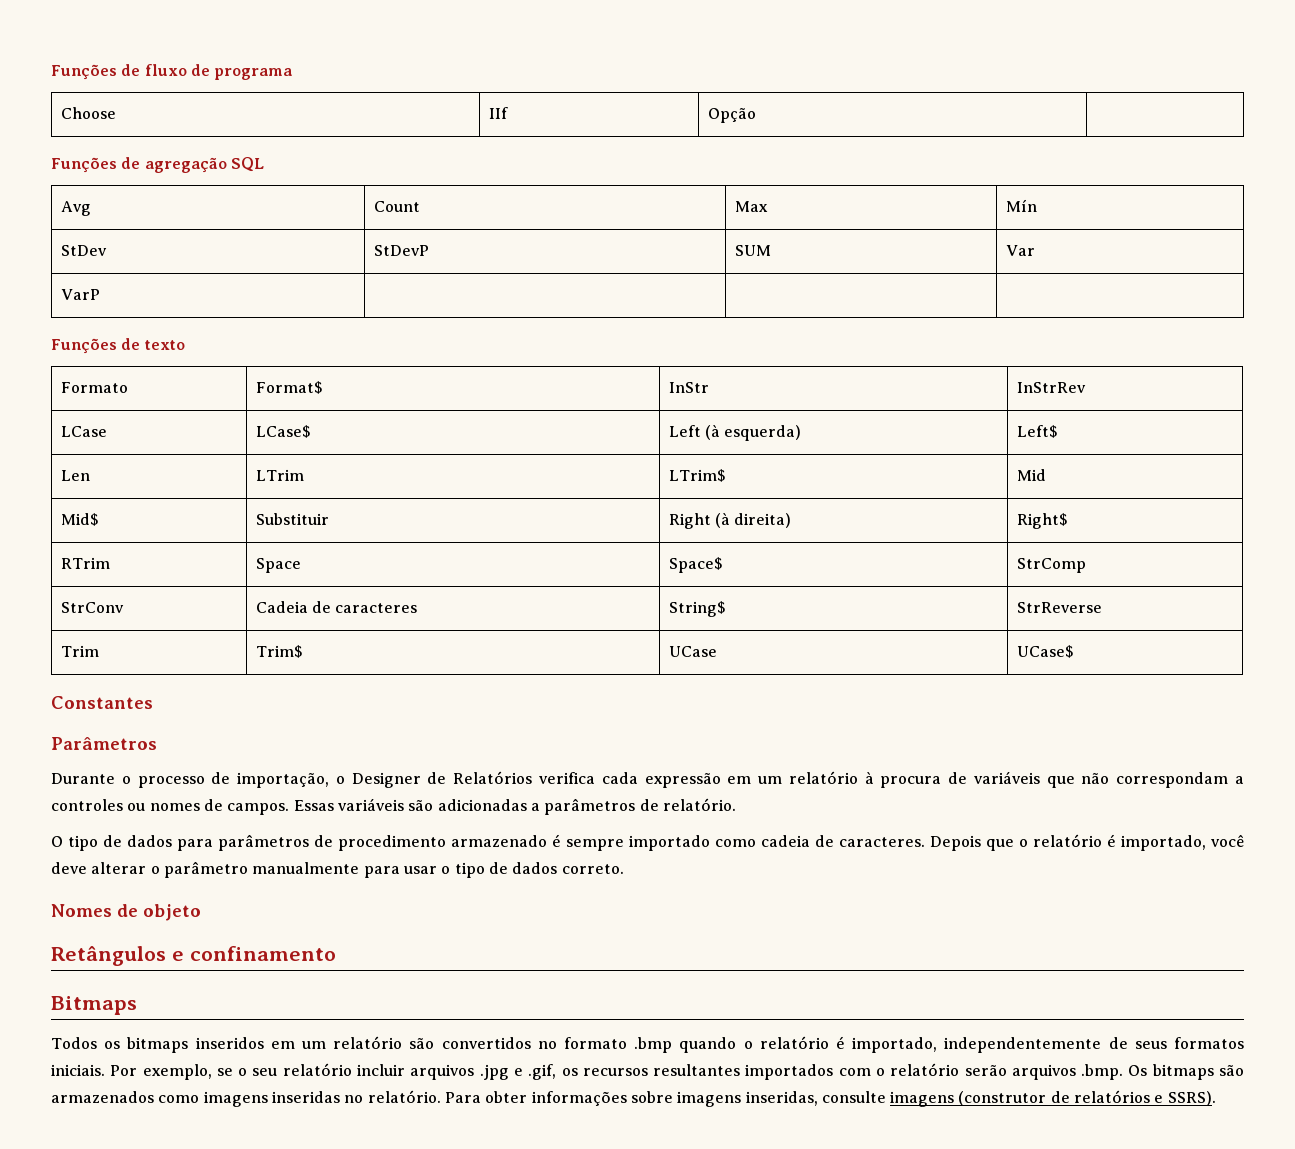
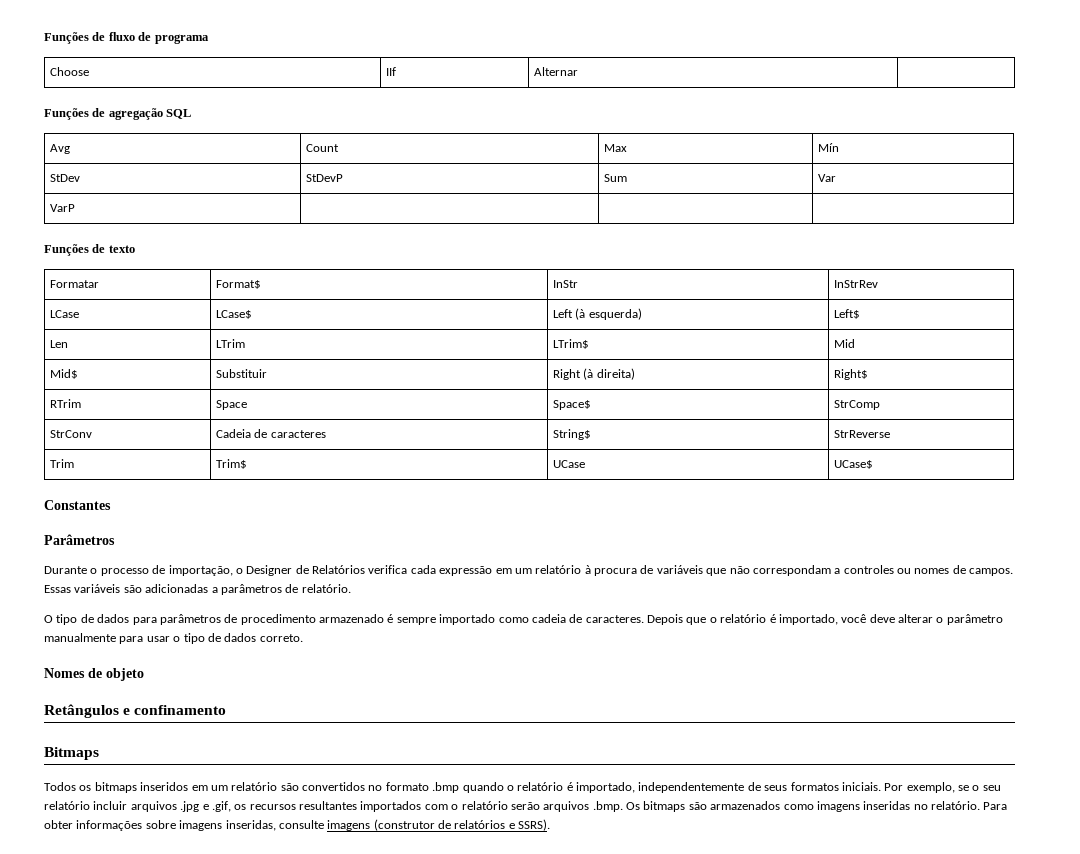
[707,108,756,123] Opção -> [533,67,578,76] Alternar
[734,245,771,256] SUM -> [603,174,627,182] Sum
[60,382,128,393] Formato -> [49,280,99,288] Formatar

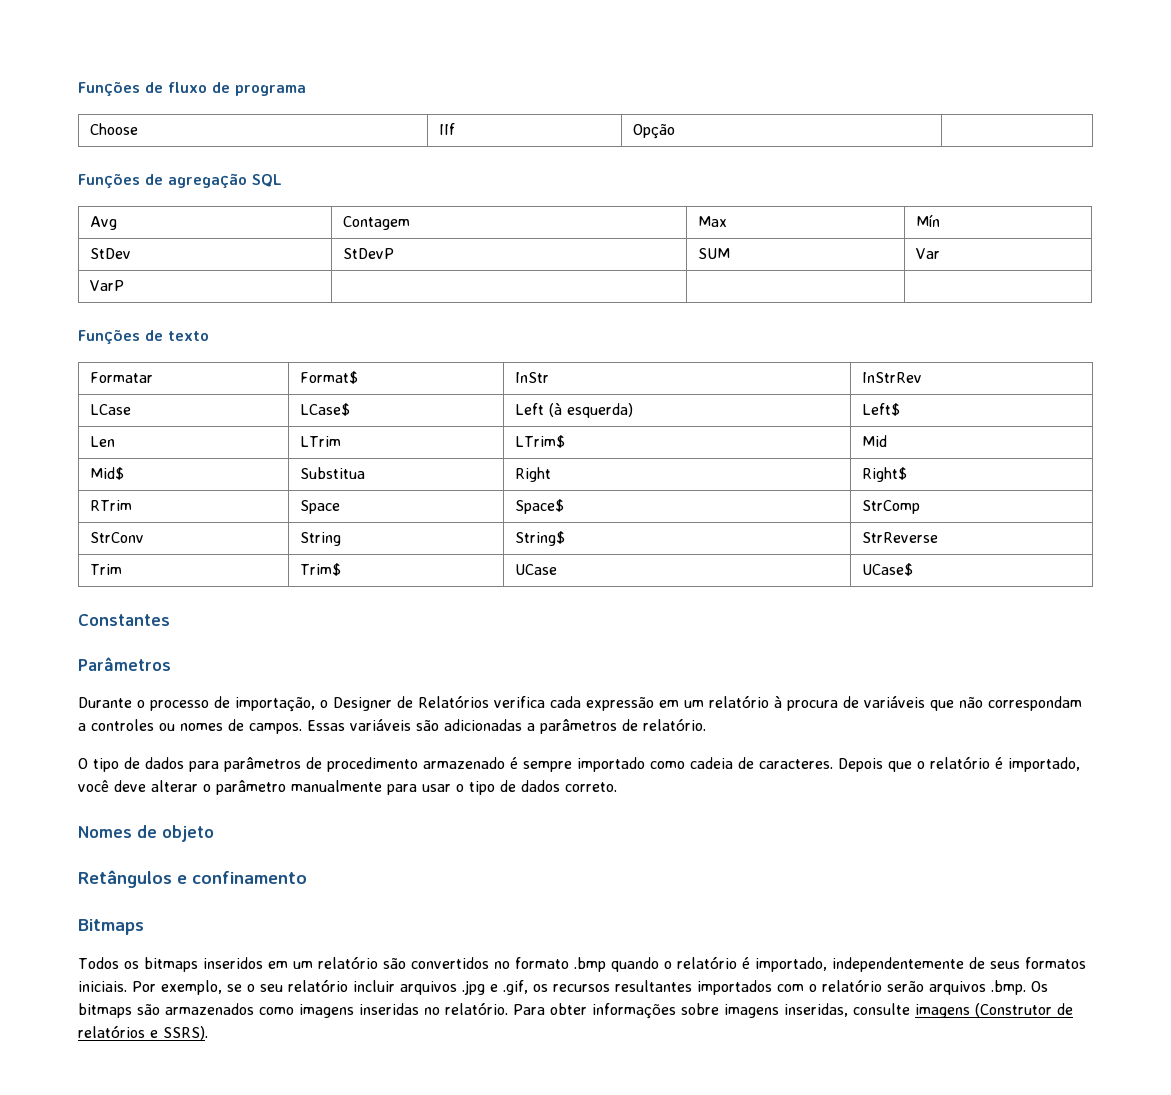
[533,67,578,76] Alternar -> [632,124,675,139] Opção
[305,144,339,152] Count -> [342,216,410,230] Contagem
[603,174,627,182] Sum -> [697,248,730,259] SUM
[215,369,267,378] Substituir -> [299,467,365,479] Substitua
[583,368,635,380] (à direita) -> (551, 474) none
[215,429,326,438] Cadeia de caracteres -> [299,532,341,546] String
[373,819,435,831] (construtor -> [975,1003,1052,1017] (Construtor

